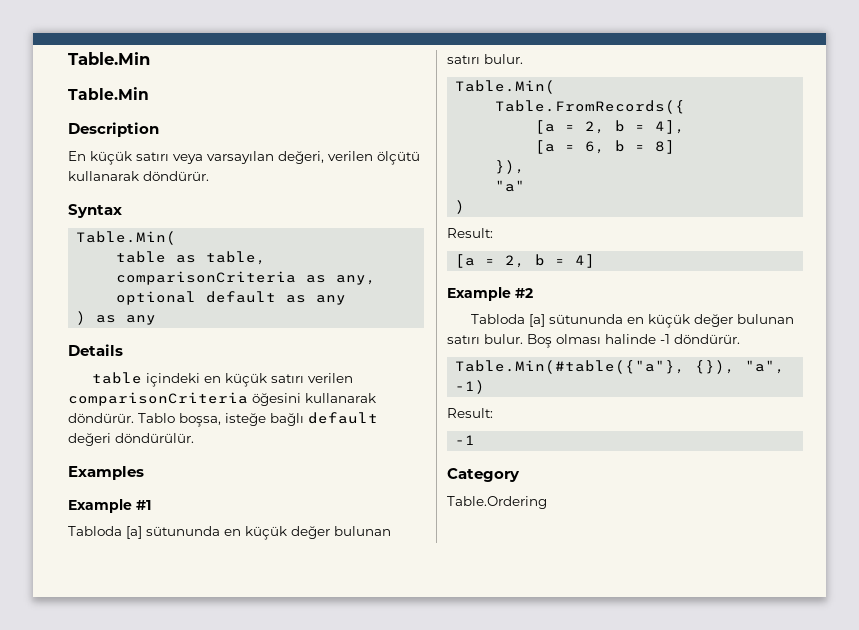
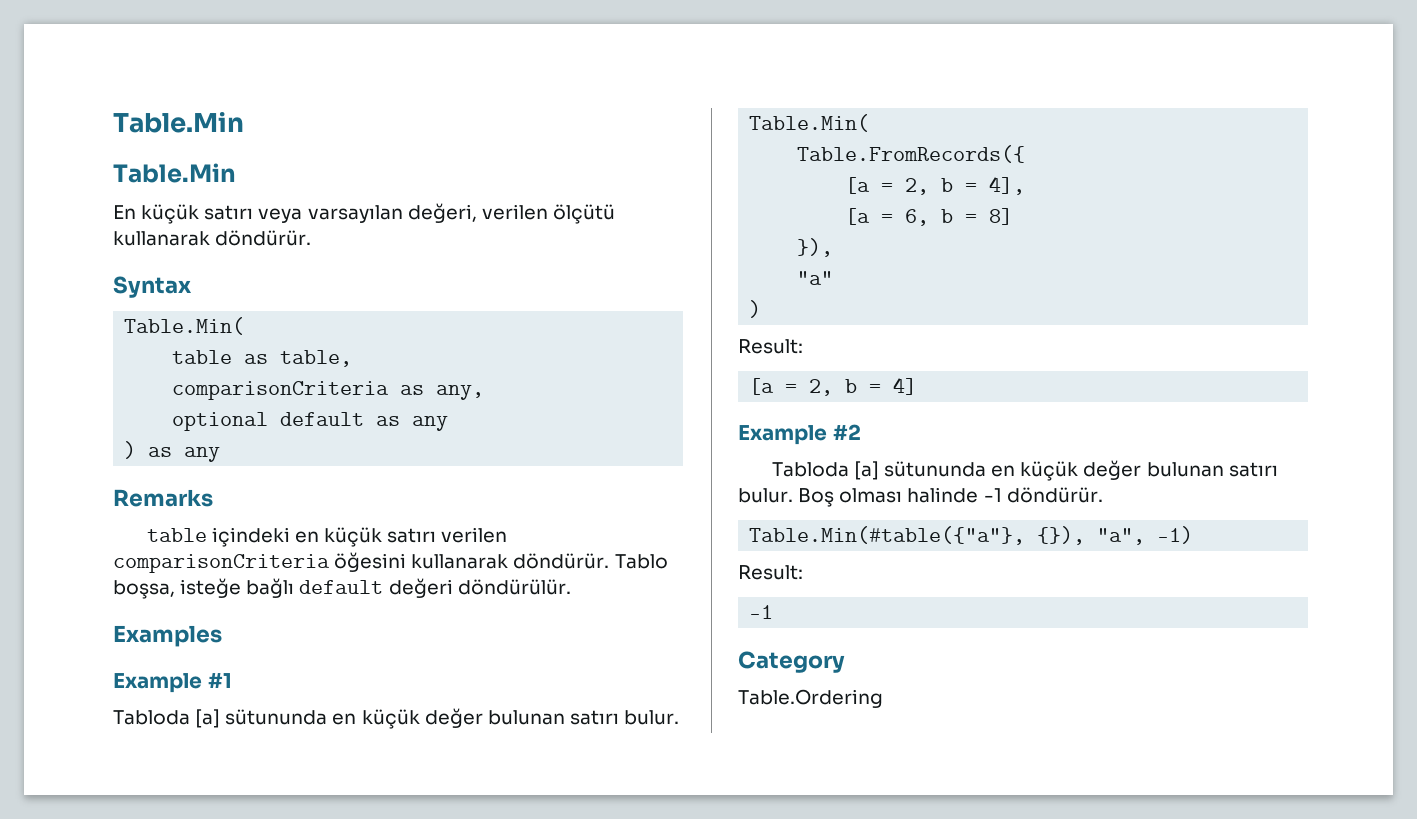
[68,122,159,137] // Description -> (236, 173) none
[68,344,123,356] Details -> [113,489,213,507] Remarks

